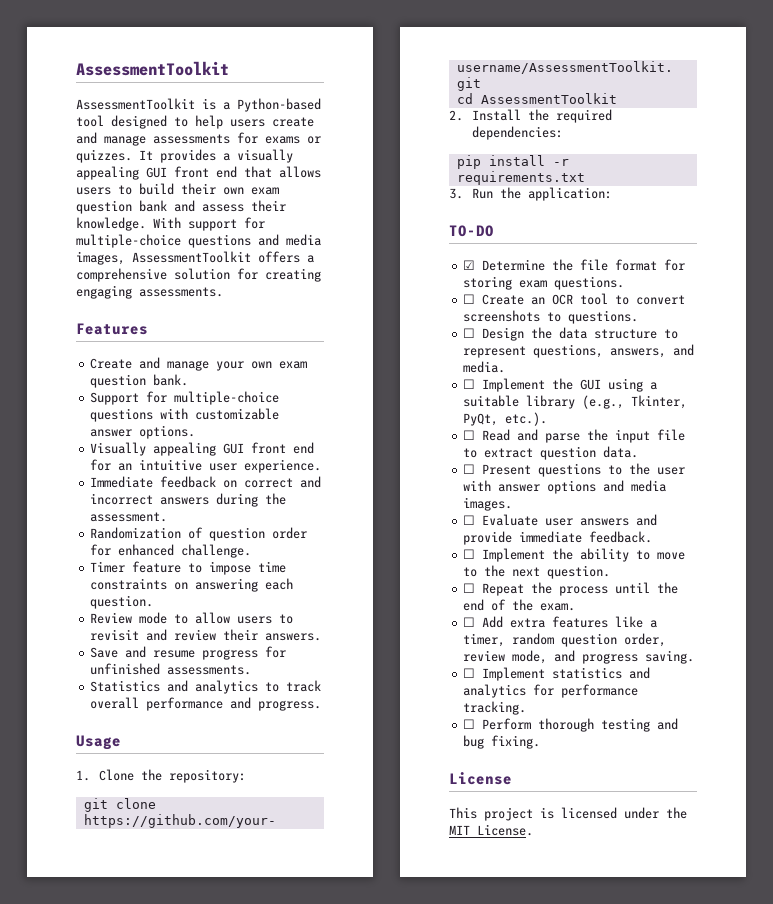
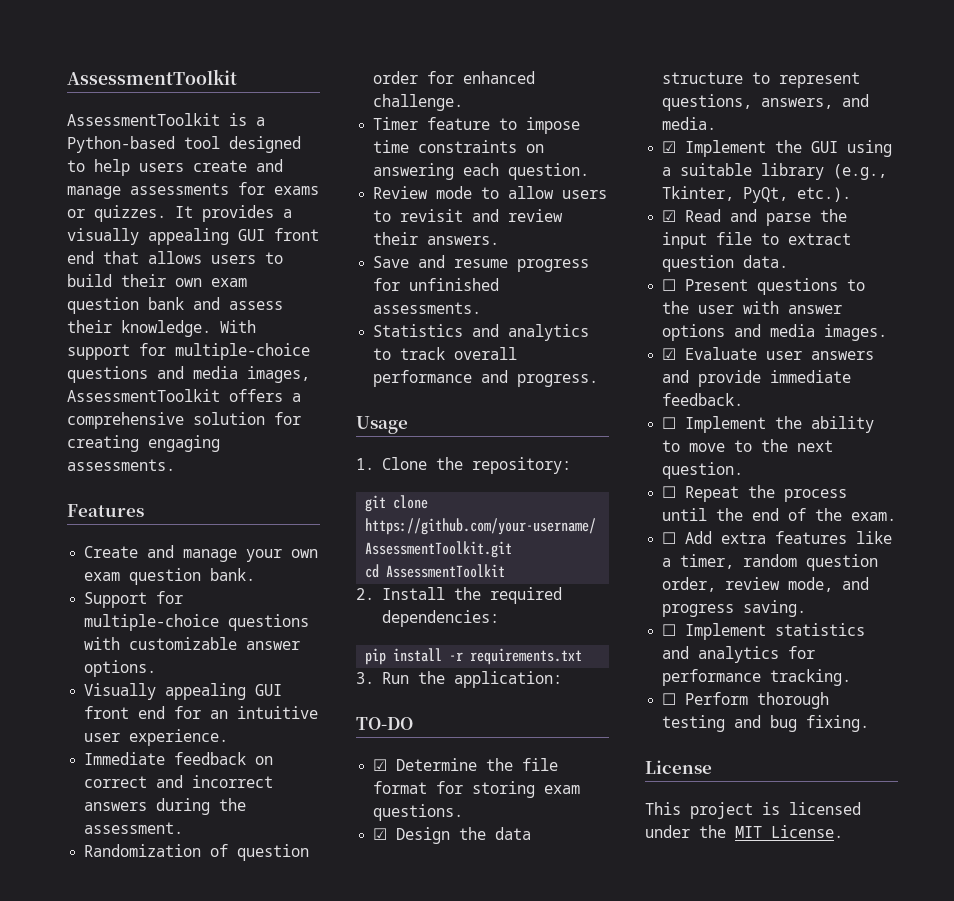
[463,293,686,305] [463,310,639,324] [463,328,476,338] ☐ Create an OCR tool to convert screenshots to questions. // ☐ -> [373,828,388,840] ☑
[463,379,476,389] ☐ -> [662,141,677,153] ☑
[463,430,476,440] ☐ -> [662,210,677,222] ☑
[463,515,476,525] ☐ -> [662,348,677,360] ☑

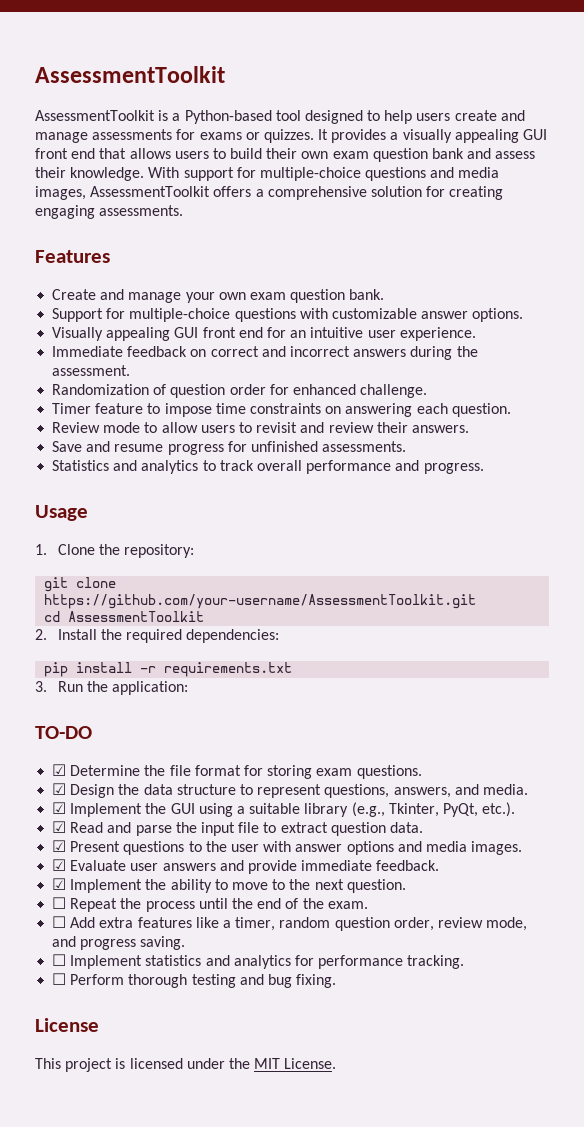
[662,279,677,291] ☐ -> [52,840,67,852] ☑
[662,417,677,429] ☐ -> [52,878,67,890] ☑

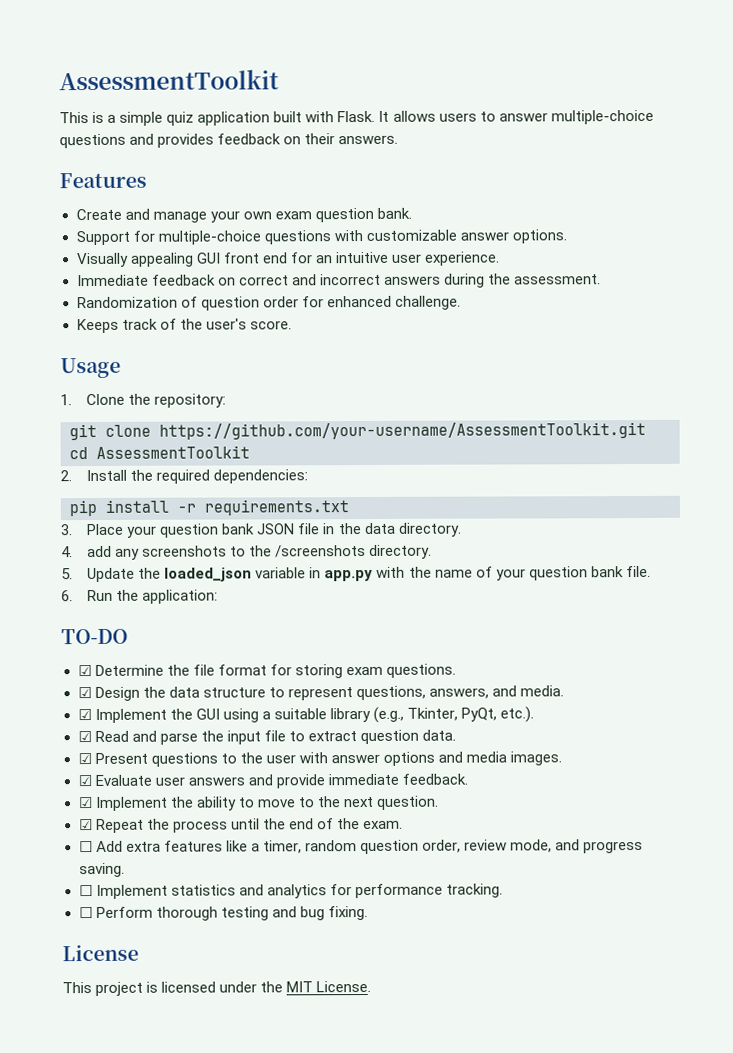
[35,66,225,83] [35,110,155,121] AssessmentToolkit // AssessmentToolkit -> [59,69,279,91] [59,112,89,124] AssessmentToolkit // This
[184,110,525,124] [35,129,548,143] [35,148,536,162] [35,167,500,181] [35,186,504,200] [35,205,184,219] Python-based tool designed to help users create and manage assessments for exams or quizzes. It provides a visually appealing GUI front end that allows users to build their own exam question bank and assess their knowledge. With support for multiple-choice questions and media images, AssessmentToolkit offers a comprehensive solution for creating engaging assessments. -> [119,109,654,126] [59,133,399,149] simple quiz application built with Flask. It allows users to answer multiple-choice questions and provides feedback on their answers.
[52,403,511,417] [52,422,469,433] [52,441,407,455] [52,460,484,474] Timer feature to impose time constraints on answering each question. // Review mode to allow users to revisit and review their answers. // Save and resume progress for unfinished assessments. // Statistics and analytics to track overall performance and progress. -> [76,318,292,334] Keeps track of the user's score.
(47, 686) none -> [86,522,462,538] [61,544,433,560] [61,565,651,583] [61,590,73,602] Place your question bank JSON file in the data directory. // 4. add any screenshots to the /screenshots directory. // 5. Update the loaded_json variable in app.py with the name of your question bank file. // 6.
[52,897,67,909] ☐ -> [78,819,93,831] ☑

